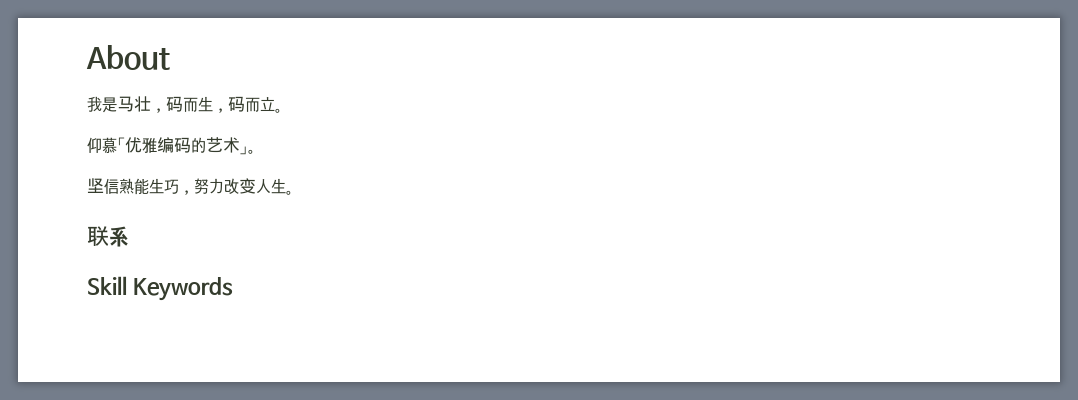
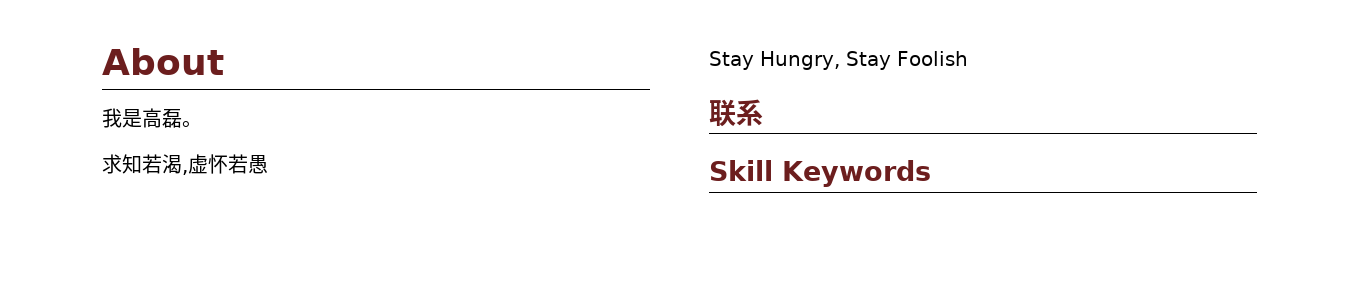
[117,96,283,113] [87,137,256,155] [87,178,294,195] 马壮，码而生，码而立。 // 仰慕「优雅编码的艺术」。 // 坚信熟能生巧，努力改变人生。 -> [142,108,202,128] [102,154,268,175] [709,51,968,70] 高磊。 // 求知若渴,虚怀若愚 // Stay Hungry, Stay Foolish

